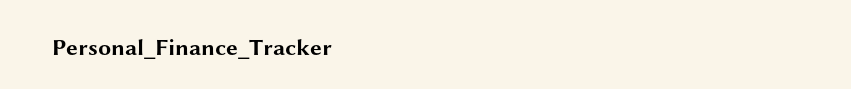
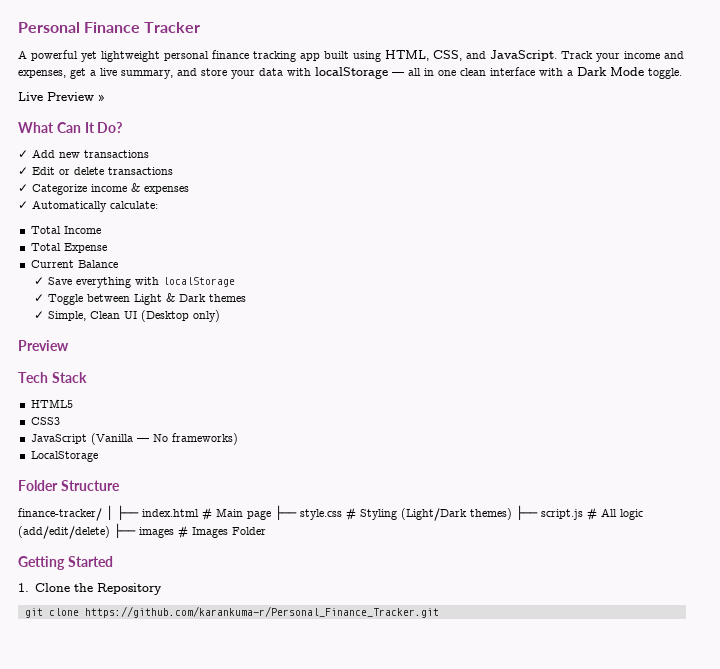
[52,39,332,59] Personal_Finance_Tracker -> [18,22,201,33] [18,50,684,62] [18,67,682,79] [18,92,106,101] [18,122,123,133] [18,149,149,158] [18,167,173,175] [18,183,189,195] [18,200,158,212] [30,226,101,234] [30,243,107,253] [30,260,118,268] [34,277,236,288] [34,293,247,305] [34,310,221,322] [18,340,69,351] [18,372,87,383] [30,399,73,408] [30,417,60,425] [30,433,238,445] [30,451,98,462] [18,480,120,491] [18,505,643,521] [18,523,266,539] [18,556,113,570] [18,583,162,595] [24,606,439,618] Personal Finance Tracker // A powerful yet lightweight personal finance tracking app built using HTML, CSS, and JavaScript. Track your income and expenses, get a live summary, and store your data with localStorage — all in one clean interface with a Dark Mode toggle. // Live Preview » // What Can It Do? // ✓ Add new transactions // ✓ Edit or delete transactions // ✓ Categorize income & expenses // ✓ Automatically calculate: // Total Income // Total Expense // Current Balance // ✓ Save everything with localStorage // ✓ Toggle between Light & Dark themes // ✓ Simple, Clean UI (Desktop only) // Preview // Tech Stack // HTML5 // CSS3 // JavaScript (Vanilla — No frameworks) // LocalStorage // Folder Structure // finance-tracker/ │ ├── index.html # Main page ├── style.css # Styling (Light/Dark themes) ├── script.js # All logic (add/edit/delete) ├── images # Images Folder // Getting Started // 1. Clone the Repository // git clone https://github.com/karankuma-r/Personal_Finance_Tracker.git

